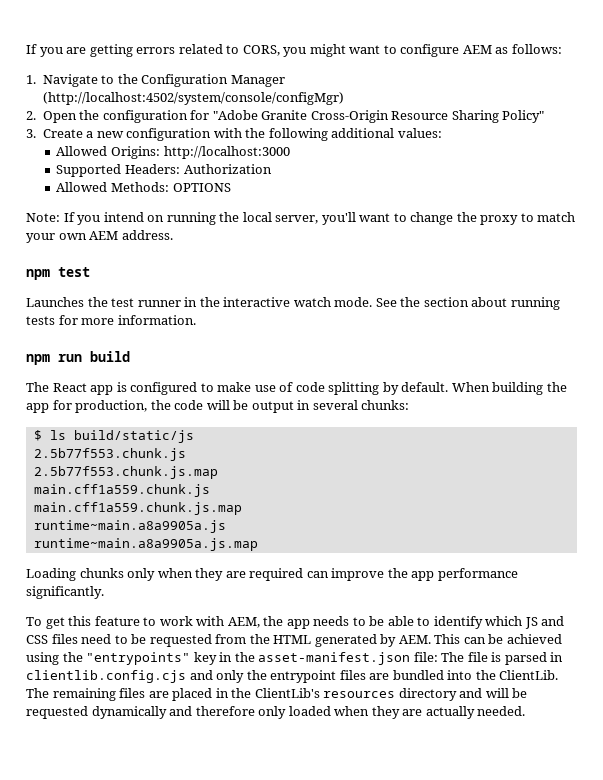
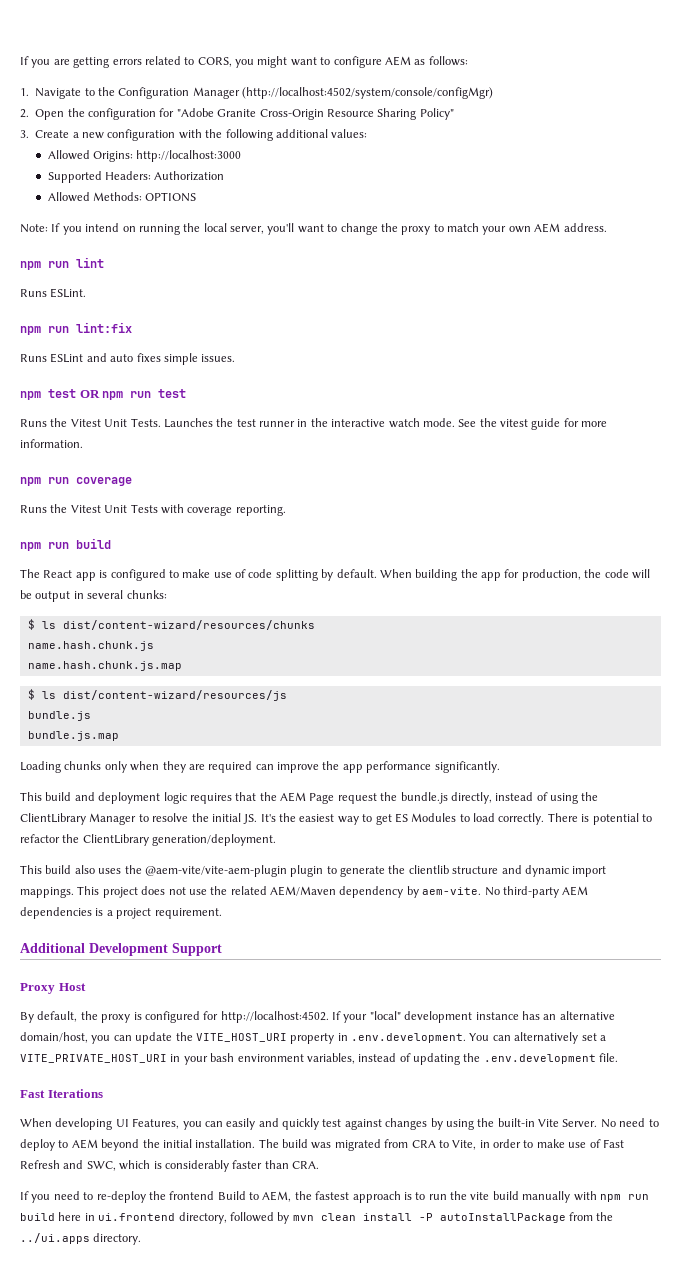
[58,267,90,277] test // -> [48,257,104,268] [20,288,87,298] [20,322,132,335] [20,353,236,365] [20,389,187,400] [20,418,161,427] run lint // Runs ESLint. // npm run lint:fix // Runs ESLint and auto fixes simple issues. // npm test OR npm run test // Runs the Vitest Unit Tests.
[423,297,560,310] [26,316,55,325] section about running tests -> [500,418,561,430] vitest guide
(196, 320) none -> [20,477,132,486] [20,504,286,516] // npm run coverage // Runs the Vitest Unit Tests with coverage reporting.
[73,430,194,443] [33,448,186,461] [33,466,218,479] [33,484,210,497] [33,502,242,515] [33,520,226,533] [33,538,258,551] build/static/js // 2.5b77f553.chunk.js // 2.5b77f553.chunk.js.map // main.cff1a559.chunk.js // main.cff1a559.chunk.js.map // runtime~main.a8a9905a.js // runtime~main.a8a9905a.js.map -> [62,620,315,630] [27,641,154,651] [27,661,182,671] [27,689,287,701] [27,711,91,721] [27,731,119,741] dist/content-wizard/resources/chunks // name.hash.chunk.js // name.hash.chunk.js.map // $ ls dist/content-wizard/resources/js // bundle.js // bundle.js.map
[26,616,565,629] [26,634,562,647] [26,652,564,665] [26,670,559,683] [26,688,528,701] [26,706,526,719] To get this feature to work with AEM, the app needs to be able to identify which JS and CSS files need to be requested from the HTML generated by AEM. This can be achieved using the "entrypoints" key in the asset-manifest.json file: The file is parsed in clientlib.config.cjs and only the entrypoint files are bundled into the ClientLib. The remaining files are placed in the ClientLib's resources directory and will be requested dynamically and therefore only loaded when they are actually needed. -> [20,792,599,804] [20,813,652,825] [20,834,277,846] [20,865,607,877] [20,886,589,898] [20,907,222,919] [20,943,222,956] [20,983,86,994] [20,1011,615,1023] [20,1032,606,1044] [20,1053,619,1065] [20,1089,103,1098] [20,1118,659,1130] [20,1139,624,1151] [20,1160,319,1172] [20,1191,649,1203] [20,1212,614,1224] [20,1233,142,1245] This build and deployment logic requires that the AEM Page request the bundle.js directly, instead of using the ClientLibrary Manager to resolve the initial JS. It's the easiest way to get ES Modules to load correctly. There is potential to refactor the ClientLibrary generation/deployment. // This build also uses the @aem-vite/vite-aem-plugin plugin to generate the clientlib structure and dynamic import mappings. This project does not use the related AEM/Maven dependency by aem-vite. No third-party AEM dependencies is a project requirement. // Additional Development Support // Proxy Host // By default, the proxy is configured for http://localhost:4502. If your "local" development instance has an alternative domain/host, you can update the VITE_HOST_URI property in .env.development. You can alternatively set a VITE_PRIVATE_HOST_URI in your bash environment variables, instead of updating the .env.development file. // Fast Iterations // When developing UI Features, you can easily and quickly test against changes by using the built-in Vite Server. No need to deploy to AEM beyond the initial installation. The build was migrated from CRA to Vite, in order to make use of Fast Refresh and SWC, which is considerably faster than CRA. // If you need to re-deploy the frontend Build to AEM, the fastest approach is to run the vite build manually with npm run build here in ui.frontend directory, followed by mvn clean install -P autoInstallPackage from the ../ui.apps directory.

